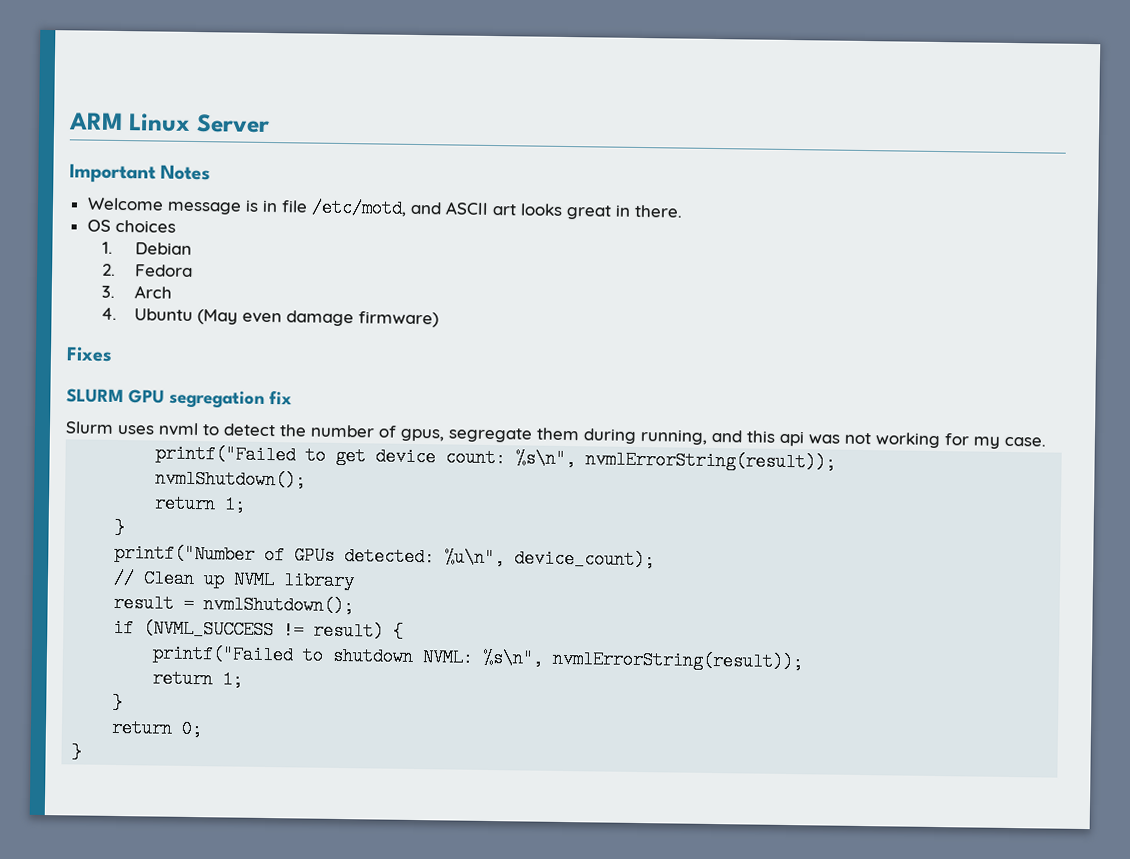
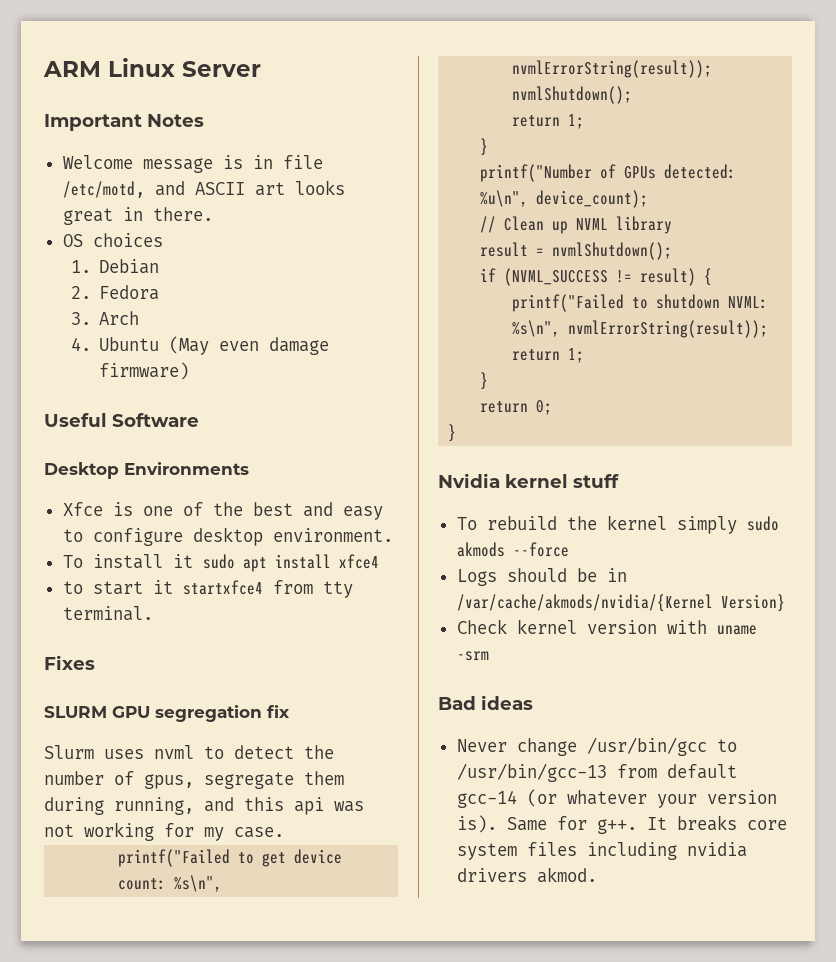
(440, 319) none -> [44,413,199,427] [44,462,249,479] [62,502,383,520] [62,527,393,546] [62,554,379,572] [62,580,353,598] [62,606,153,621] // Useful Software // Desktop Environments // Xfce is one of the best and easy to configure desktop environment. // To install it sudo apt install xfce4 // to start it startxfce4 from tty terminal.
(83, 752) none -> [438,473,619,488] [456,515,779,534] [456,542,569,557] [456,568,627,586] [456,594,785,612] [456,619,757,635] [456,651,489,661] [438,695,533,710] [456,737,737,756] [456,763,737,782] [456,789,777,808] [456,815,787,834] [456,842,747,860] [456,867,597,883] // Nvidia kernel stuff // To rebuild the kernel simply sudo akmods --force // Logs should be in /var/cache/akmods/nvidia/{Kernel Version} // Check kernel version with uname -srm // Bad ideas // Never change /usr/bin/gcc to /usr/bin/gcc-13 from default gcc-14 (or whatever your version is). Same for g++. It breaks core system files including nvidia drivers akmod.

